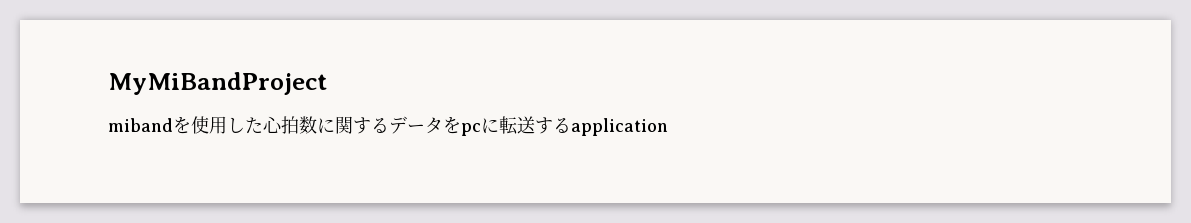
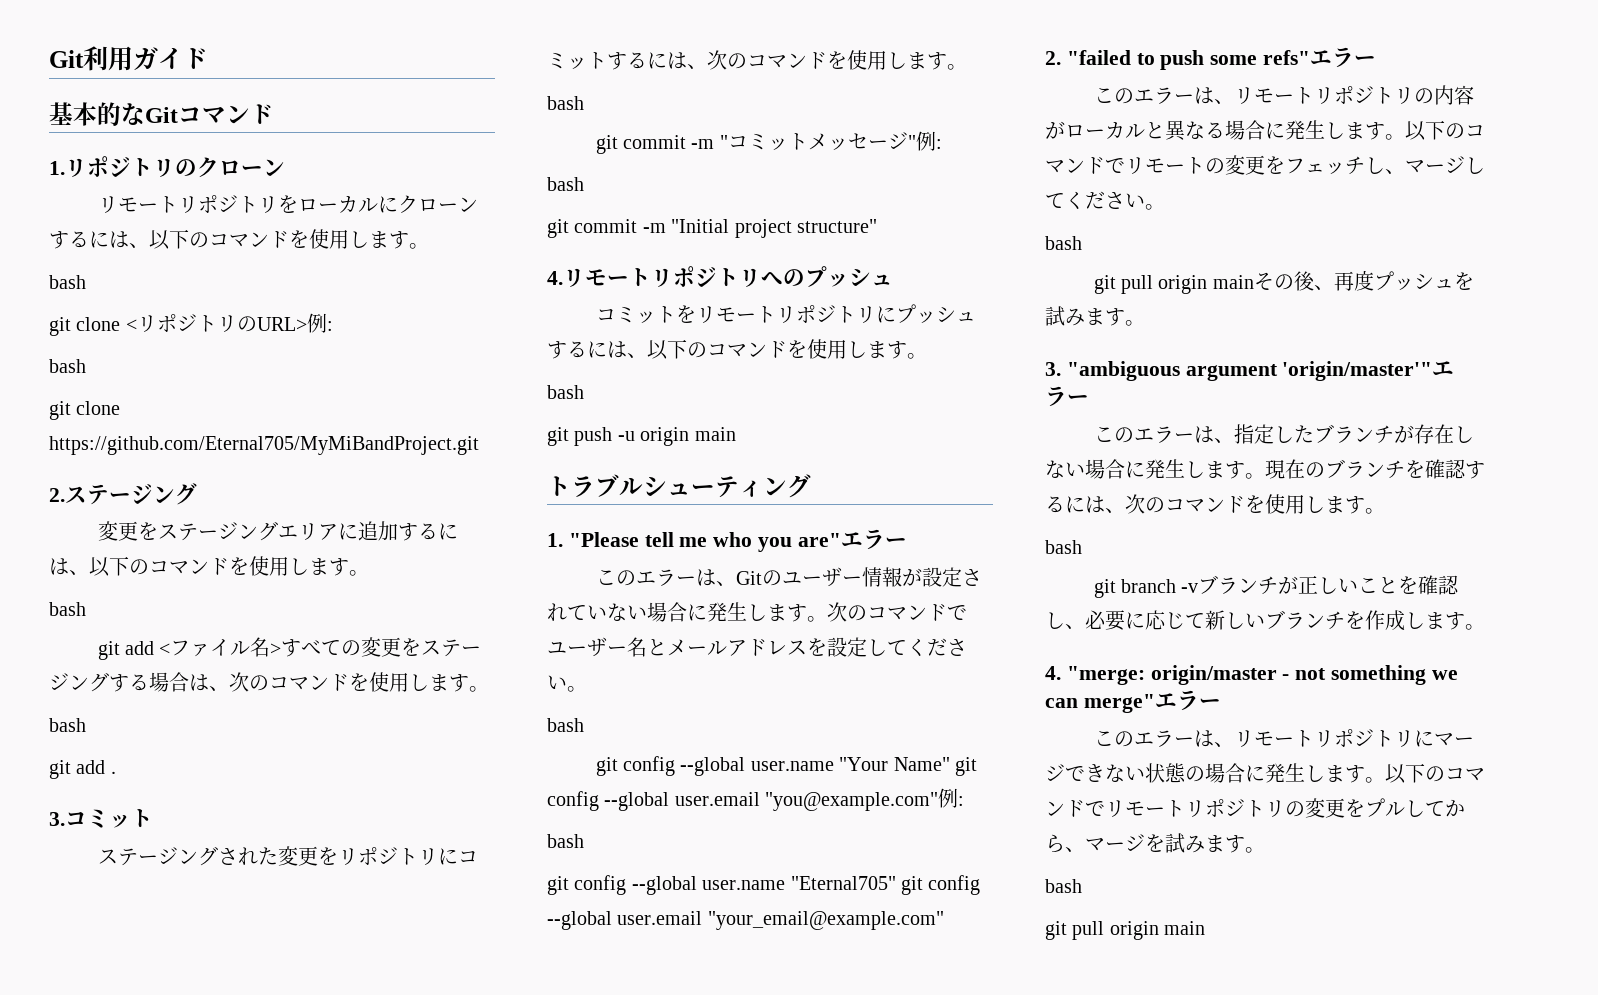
[108,72,327,95] [108,116,668,136] MyMiBandProject // mibandを使用した心拍数に関するデータをpcに転送するapplication -> [49,46,208,71] [49,102,274,126] [49,156,285,178] [97,195,478,213] [49,229,429,250] [49,275,86,289] [49,313,333,336] [49,359,86,373] [49,401,121,420] [49,436,479,455] [49,483,197,505] [97,521,458,541] [49,556,369,577] [49,602,86,616] [97,637,482,660] [49,672,489,692] [49,718,86,732] [49,760,116,779] [49,809,153,828] [97,846,478,866] [547,50,967,70] [547,96,584,110] [595,131,942,154] [547,177,584,191] [547,219,877,238] [547,266,893,287] [595,304,976,324] [547,339,927,360] [547,385,584,399] [547,427,736,446] [547,474,811,498] [547,529,907,552] [595,567,982,587] [547,602,967,622] [547,637,967,657] [547,675,587,692] [547,718,584,732] [595,756,977,776] [547,788,965,811] [547,834,584,848] [547,875,981,895] [547,911,944,930] [1045,47,1377,70] [1093,85,1474,105] [1045,120,1485,141] [1045,155,1485,175] [1045,191,1165,210] [1045,236,1082,250] [1093,270,1474,294] [1045,306,1145,326] [1045,361,1455,381] [1045,386,1089,407] [1093,424,1474,444] [1045,459,1485,479] [1045,494,1385,514] [1045,540,1082,554] [1093,575,1460,598] [1045,610,1485,631] [1045,665,1458,685] [1045,690,1221,713] [1093,729,1474,747] [1045,763,1485,784] [1045,798,1465,818] [1045,833,1265,853] [1045,879,1082,893] [1045,921,1206,940] Git利用ガイド // 基本的なGitコマンド // 1.リポジトリのクローン // リモートリポジトリをローカルにクローンするには、以下のコマンドを使用します。 // bash // git clone <リポジトリのURL>例: // bash // git clone https://github.com/Eternal705/MyMiBandProject.git // 2.ステージング // 変更をステージングエリアに追加するには、以下のコマンドを使用します。 // bash // git add <ファイル名>すべての変更をステージングする場合は、次のコマンドを使用します。 // bash // git add . // 3.コミット // ステージングされた変更をリポジトリにコミットするには、次のコマンドを使用します。 // bash // git commit -m "コミットメッセージ"例: // bash // git commit -m "Initial project structure" // 4.リモートリポジトリへのプッシュ // コミットをリモートリポジトリにプッシュするには、以下のコマンドを使用します。 // bash // git push -u origin main // トラブルシューティング // 1. "Please tell me who you are"エラー // このエラーは、Gitのユーザー情報が設定されていない場合に発生します。次のコマンドでユーザー名とメールアドレスを設定してください。 // bash // git config --global user.name "Your Name" git config --global user.email "you@example.com"例: // bash // git config --global user.name "Eternal705" git config --global user.email "your_email@example.com" // 2. "failed to push some refs"エラー // このエラーは、リモートリポジトリの内容がローカルと異なる場合に発生します。以下のコマンドでリモートの変更をフェッチし、マージしてください。 // bash // git pull origin mainその後、再度プッシュを試みます。 // 3. "ambiguous argument 'origin/master'"エラー // このエラーは、指定したブランチが存在しない場合に発生します。現在のブランチを確認するには、次のコマンドを使用します。 // bash // git branch -vブランチが正しいことを確認し、必要に応じて新しいブランチを作成します。 // 4. "merge: origin/master - not something we can merge"エラー // このエラーは、リモートリポジトリにマージできない状態の場合に発生します。以下のコマンドでリモートリポジトリの変更をプルしてから、マージを試みます。 // bash // git pull origin main

